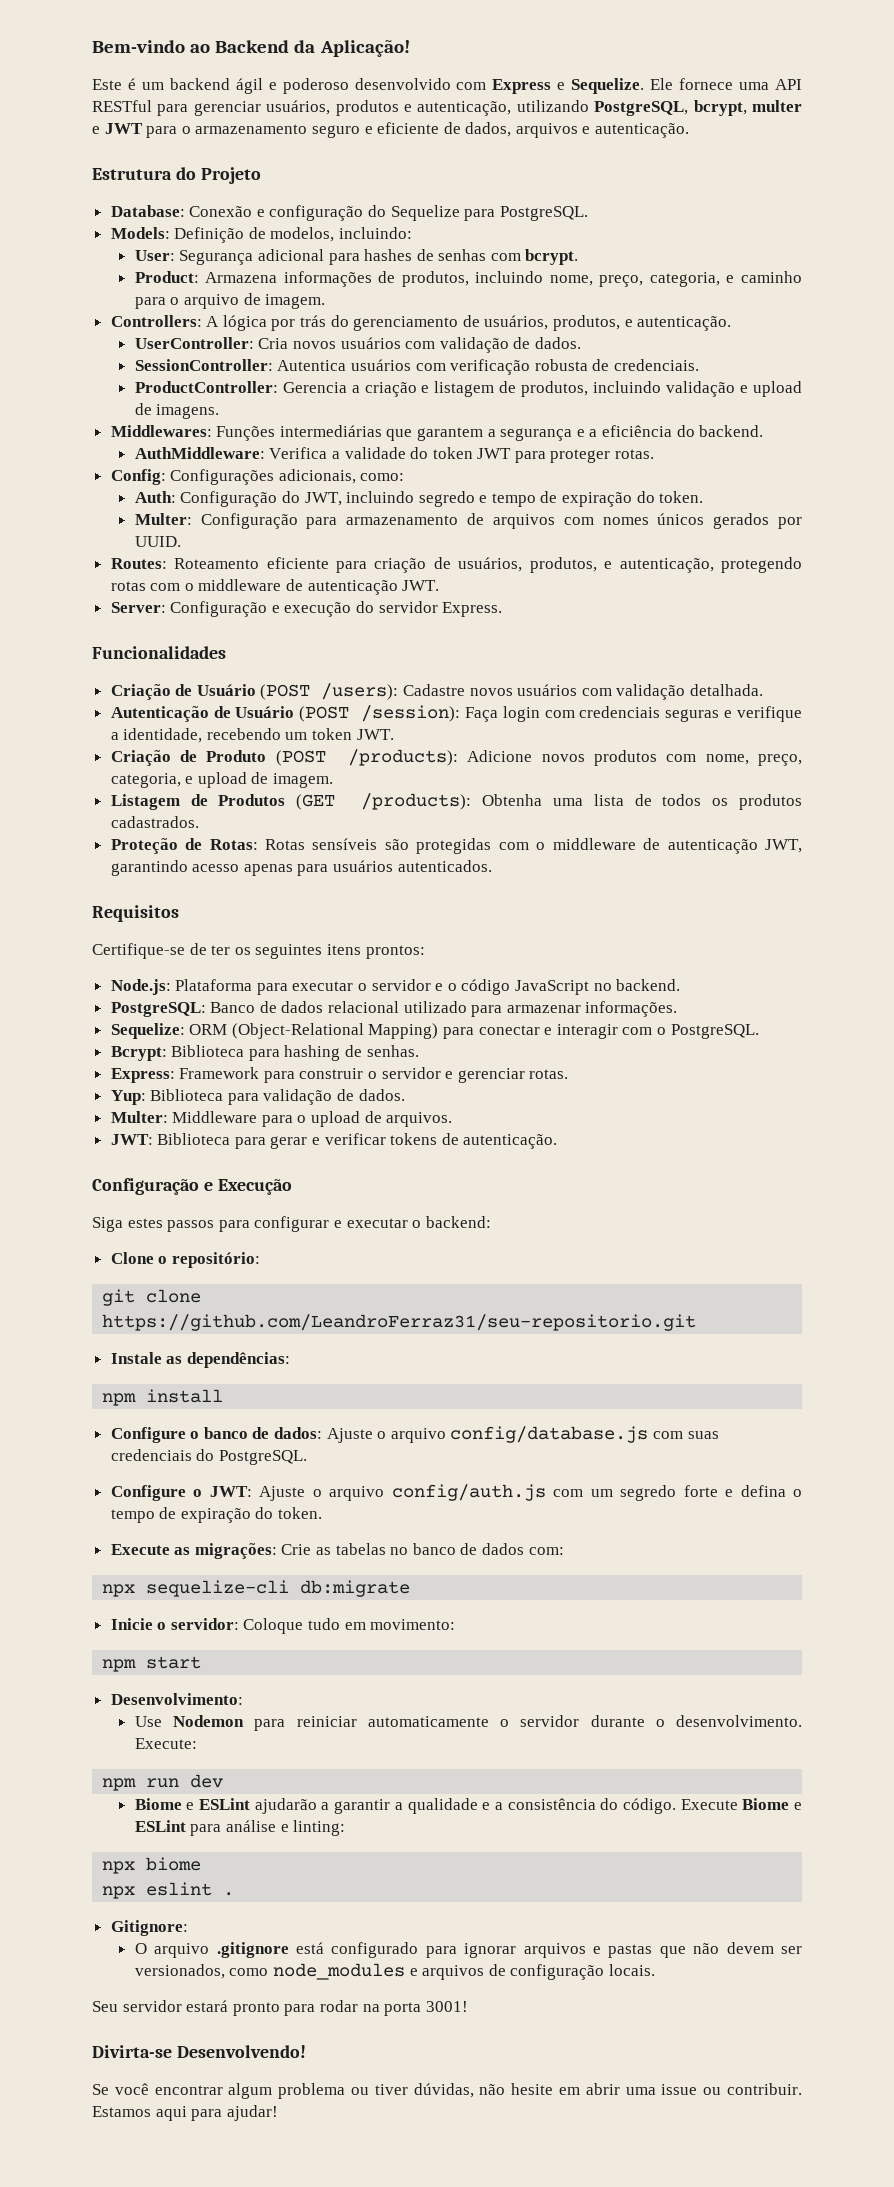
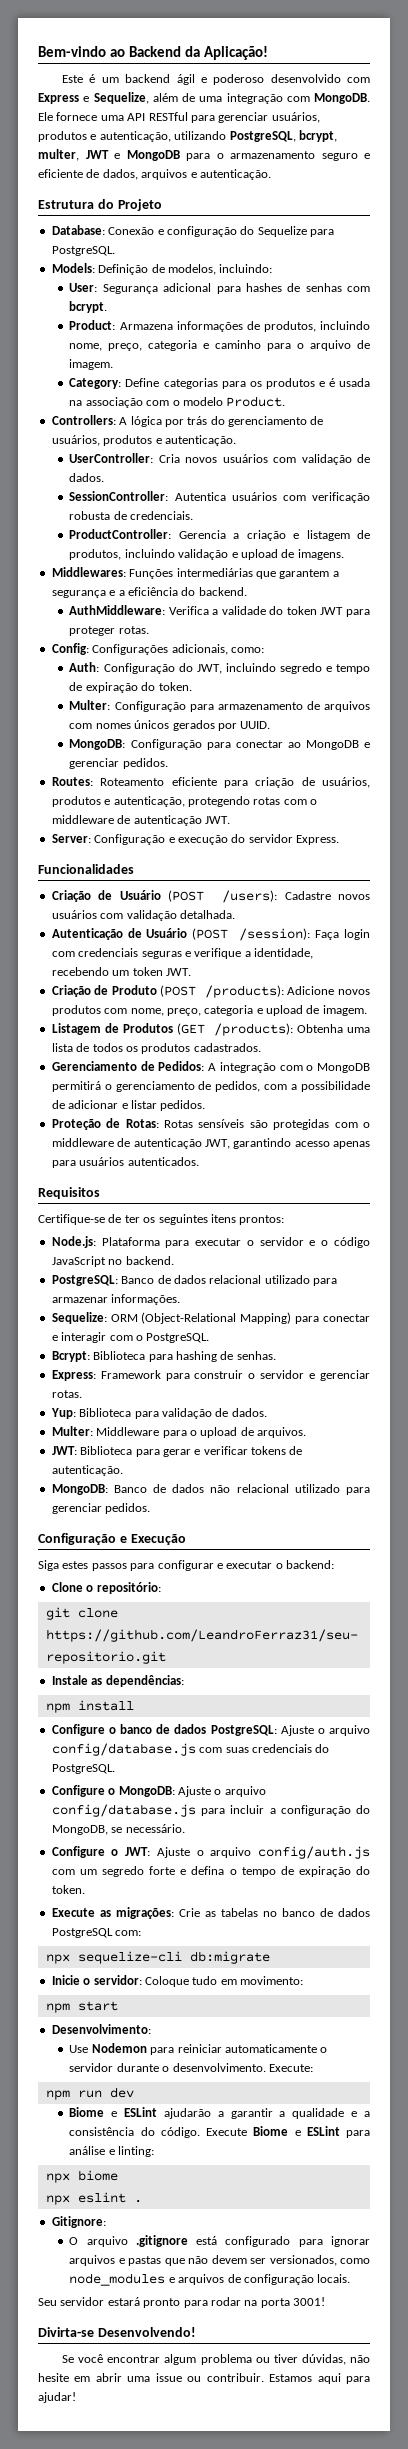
[571,78,645,94] Sequelize. -> [93,92,370,104] Sequelize, além de uma integração com MongoDB.
[751,100,802,112] [92,123,143,134] multer e JWT -> [38,149,180,161] multer, JWT e MongoDB
[649,272,720,287] categoria, -> [148,340,198,351] categoria
(326, 301) none -> [69,378,370,389] [69,396,286,408] // Category: Define categorias para os produtos e é usada na associação com o modelo Product.
[553,315,621,331] produtos, -> [103,435,153,446] produtos
(181, 541) none -> [69,739,370,750] [69,758,168,769] // MongoDB: Configuração para conectar ao MongoDB e gerenciar pedidos.
[529,557,597,573] produtos, -> [51,796,101,807] produtos
[110,773,181,788] categoria, -> [204,1005,254,1016] categoria
(199, 822) none -> [51,1061,370,1073] [51,1081,370,1092] [51,1100,206,1111] // Gerenciamento de Pedidos: A integração com o MongoDB permitirá o gerenciamento de pedidos, com a possibilidade de adicionar e listar pedidos.
(558, 1141) none -> [51,1484,370,1495] [51,1503,151,1514] // MongoDB: Banco de dados não relacional utilizado para gerenciar pedidos.
[274,1427,323,1439] dados: -> [174,1724,277,1736] dados PostgreSQL:
(307, 1457) none -> [51,1785,266,1797] [51,1804,370,1817] [51,1824,185,1835] // Configure o MongoDB: Ajuste o arquivo config/database.js para incluir a configuração do MongoDB, se necessário.
(525, 1549) none -> [51,1928,113,1938] PostgreSQL

